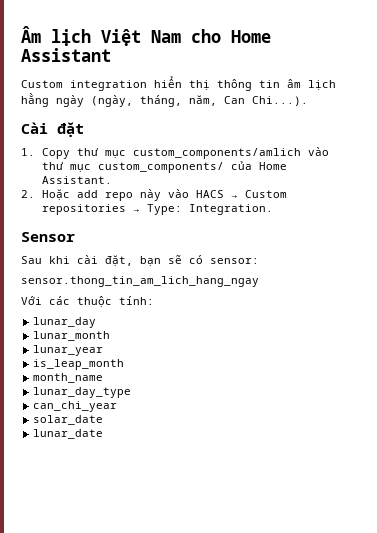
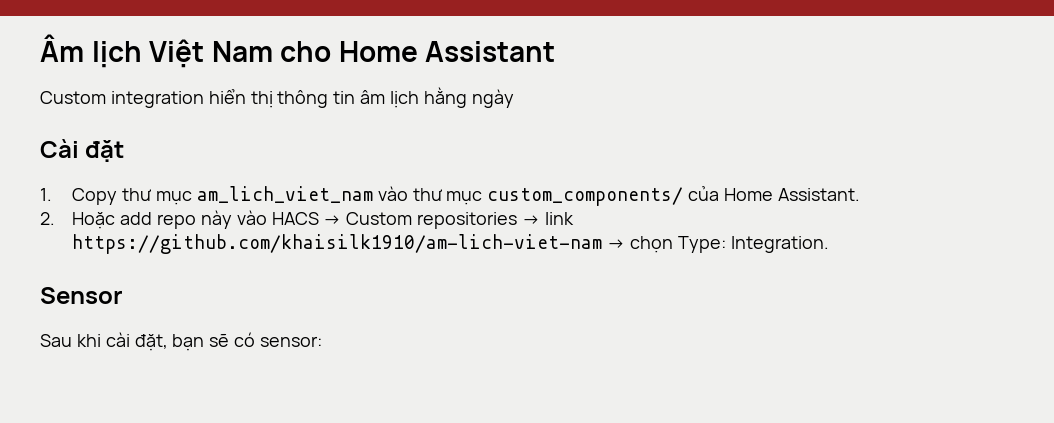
[91,95,308,107] (ngày, tháng, năm, Can Chi...). -> (514, 98) none
[132,148,301,159] custom_components/amlich -> [196,186,373,203] am_lich_viet_nam
(140, 210) none -> [544,212,574,225] [72,234,674,254] link https://github.com/khaisilk1910/am-lich-viet-nam → chọn
[21,276,259,287] [21,296,154,307] [33,317,97,328] [33,331,111,341] [33,345,104,356] [33,359,125,370] [33,373,104,383] [33,387,132,398] [33,401,118,412] [33,415,104,425] [33,429,104,439] // sensor.thong_tin_am_lich_hang_ngay // Với các thuộc tính: // lunar_day // lunar_month // lunar_year // is_leap_month // month_name // lunar_day_type // can_chi_year // solar_date // lunar_date -> (323, 341) none

